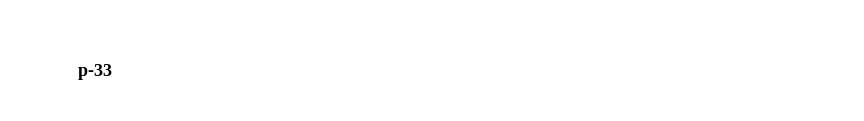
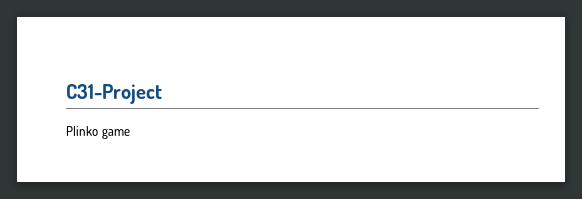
[78,64,112,80] p-33 -> [66,84,162,104] [66,126,130,139] C31-Project // Plinko game

